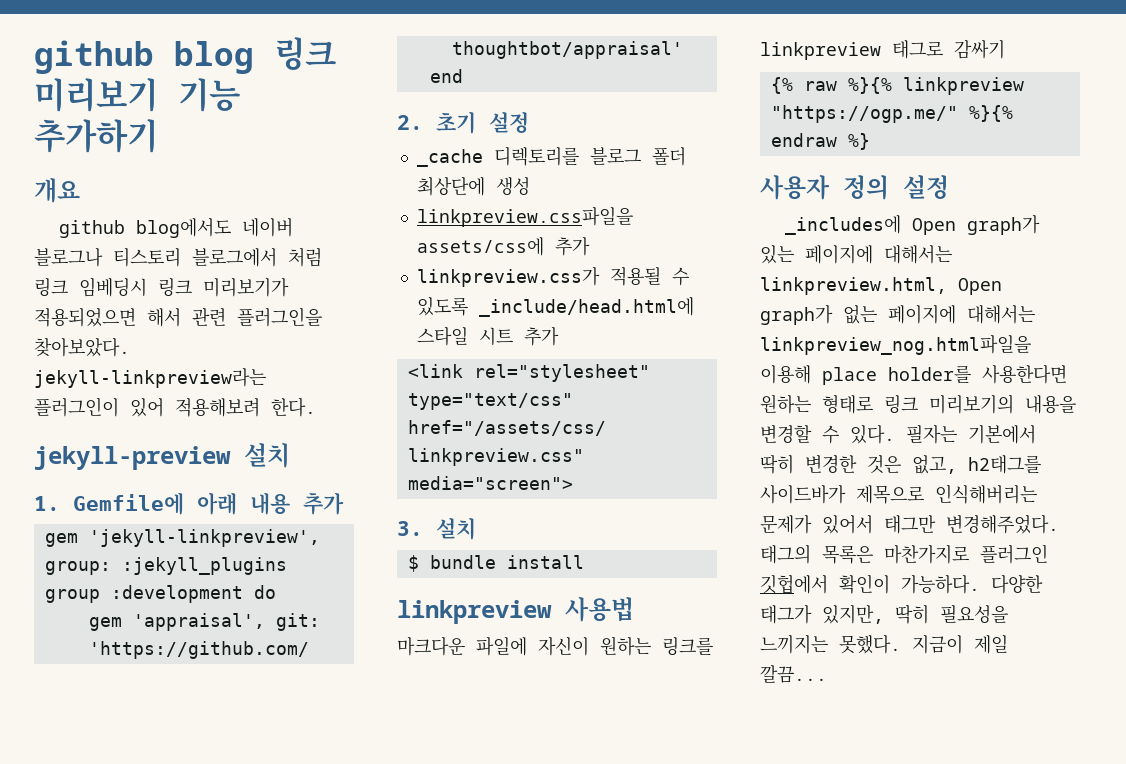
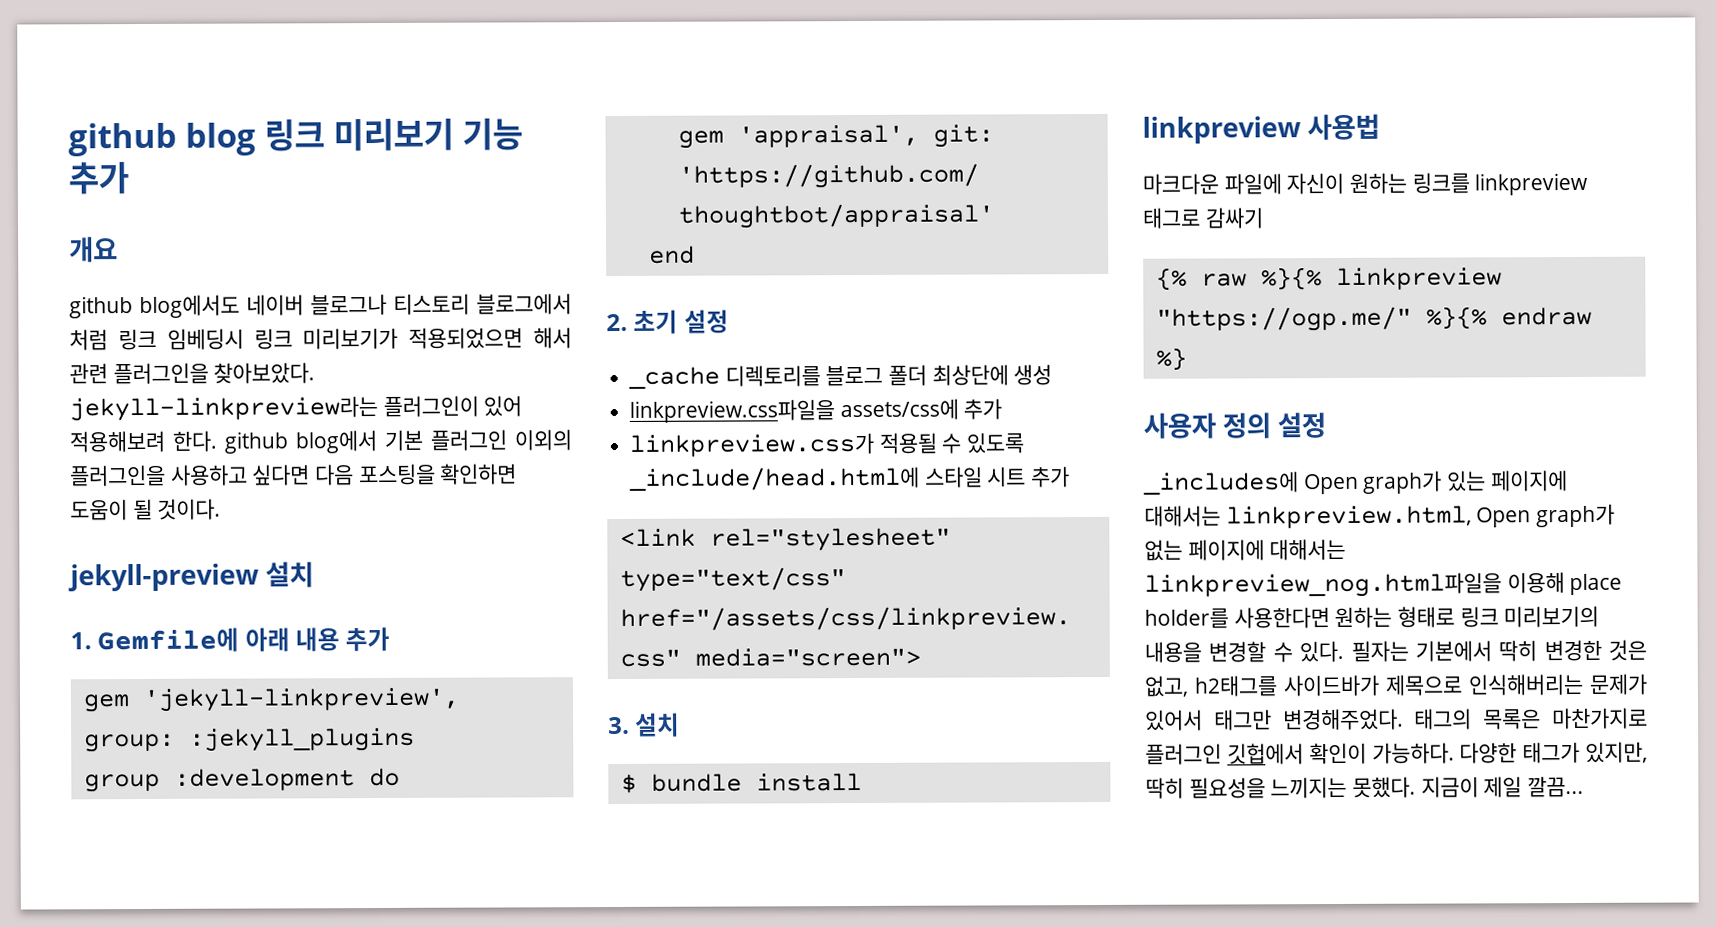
[34,119,158,153] 추가하기 -> [68,161,129,195] 추가
(316, 407) none -> [224,429,572,454] [70,463,518,487] [70,498,222,521] github blog에서 기본 플러그인 이외의 플러그인을 사용하고 싶다면 다음 포스팅을 확인하면 도움이 될 것이다.

